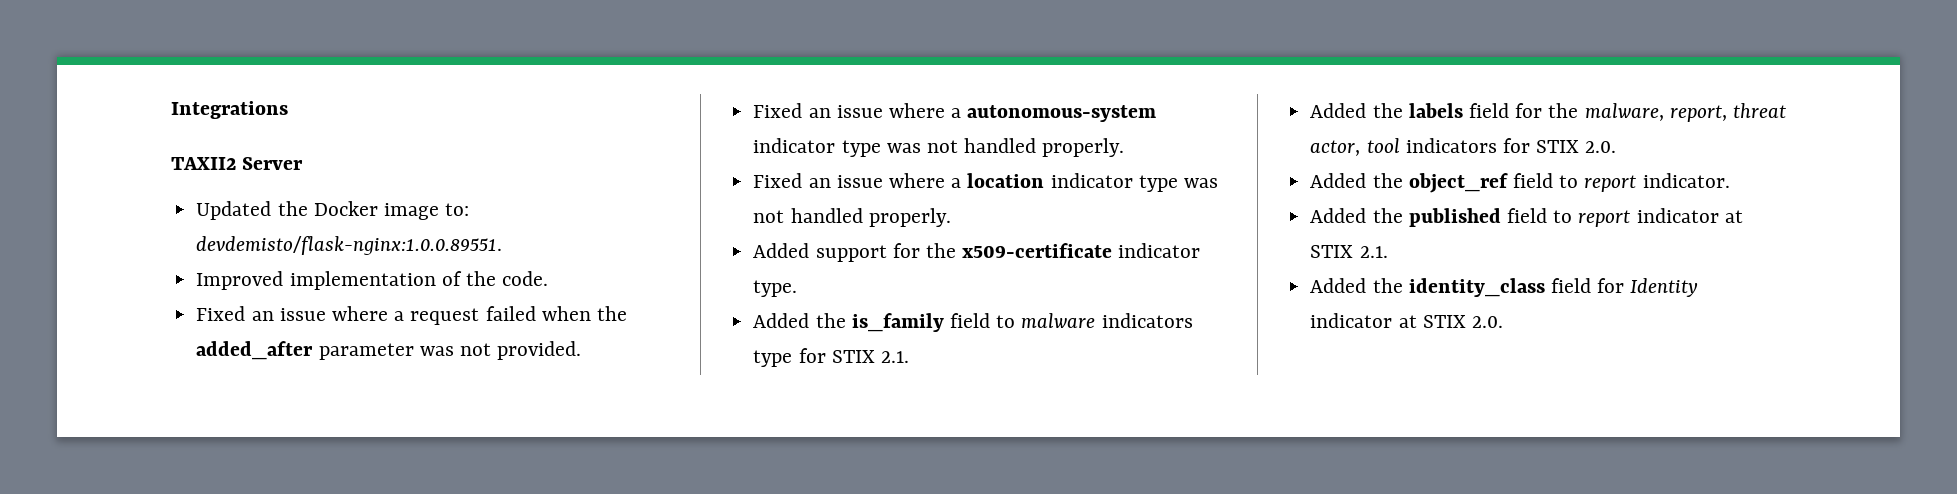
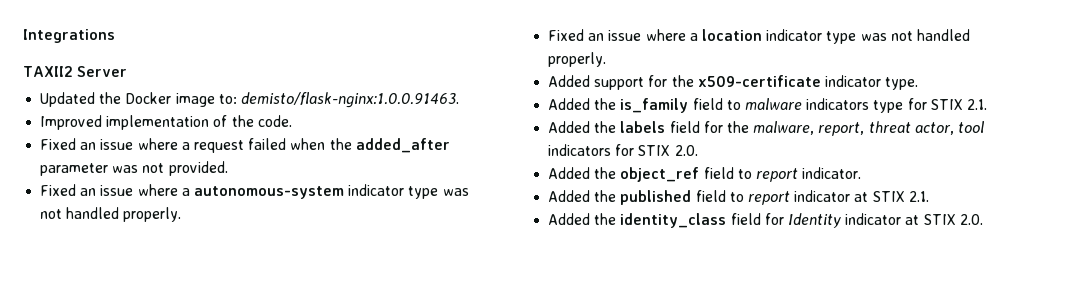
[196,236,503,255] devdemisto/flask-nginx:1.0.0.89551. -> [240,92,459,108] demisto/flask-nginx:1.0.0.91463.

